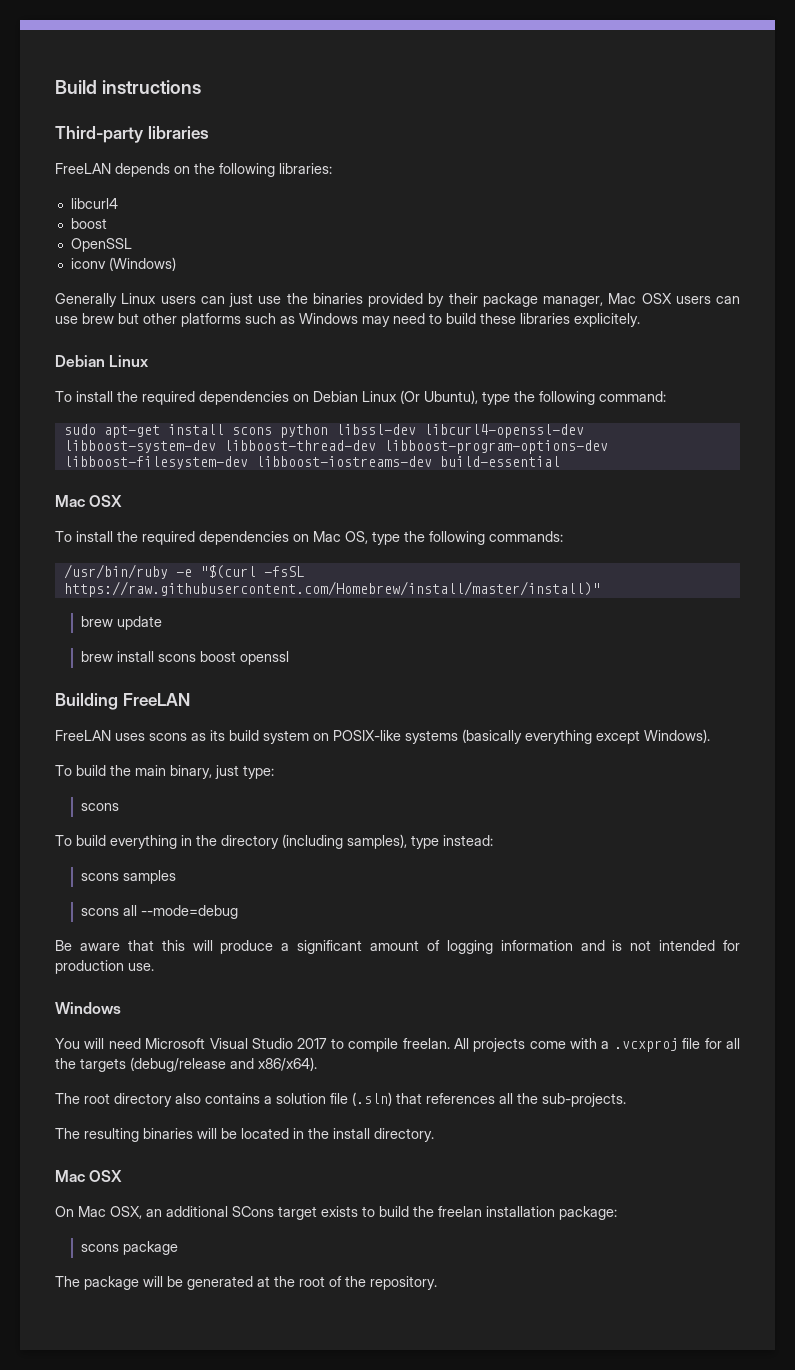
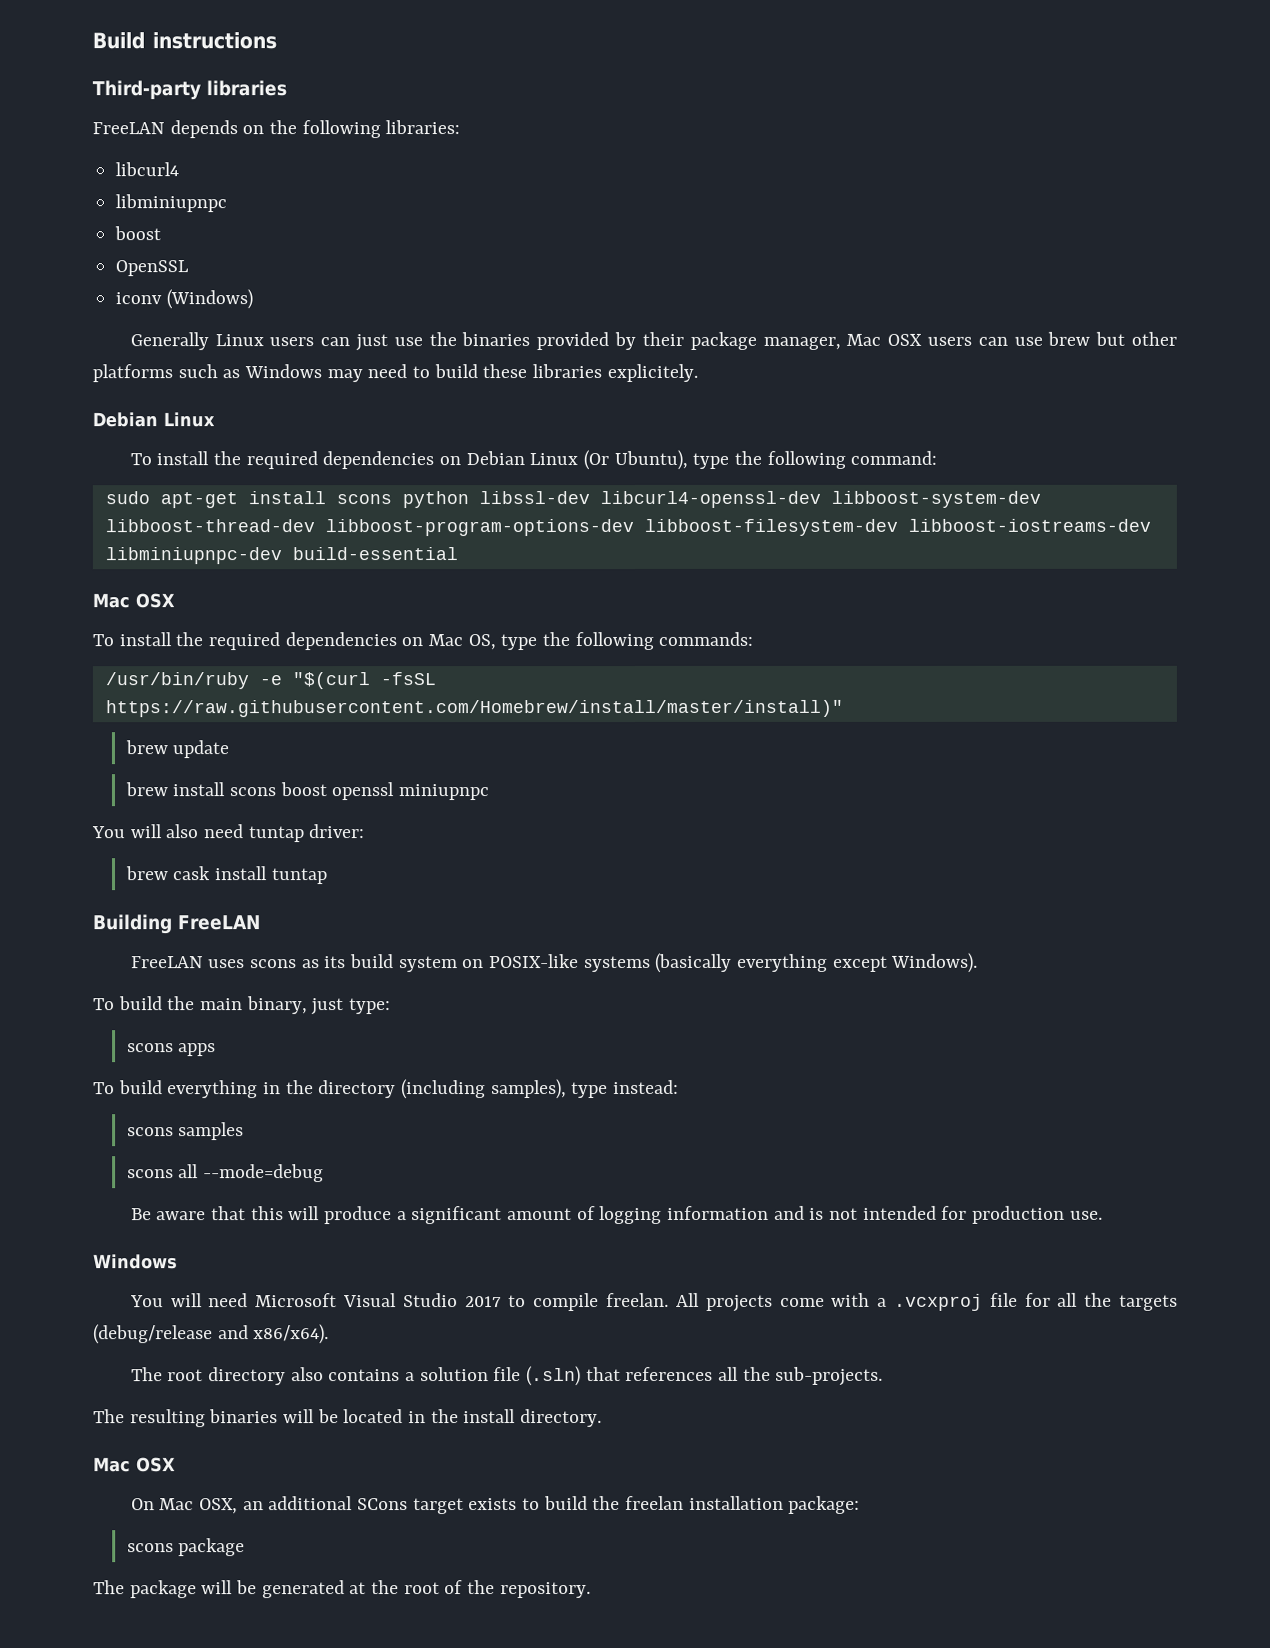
(118, 203) none -> [115,194,228,213] // libminiupnpc
(432, 461) none -> [104,547,282,565] libminiupnpc-dev
(290, 658) none -> [397,784,489,801] [92,824,366,843] [125,866,328,885] miniupnpc // You will also need tuntap driver: // brew cask install tuntap
(120, 807) none -> [178,1043,217,1057] apps

